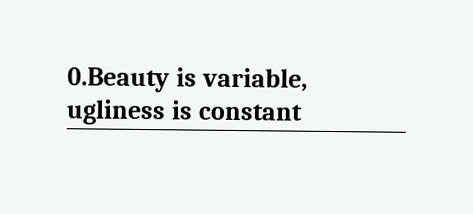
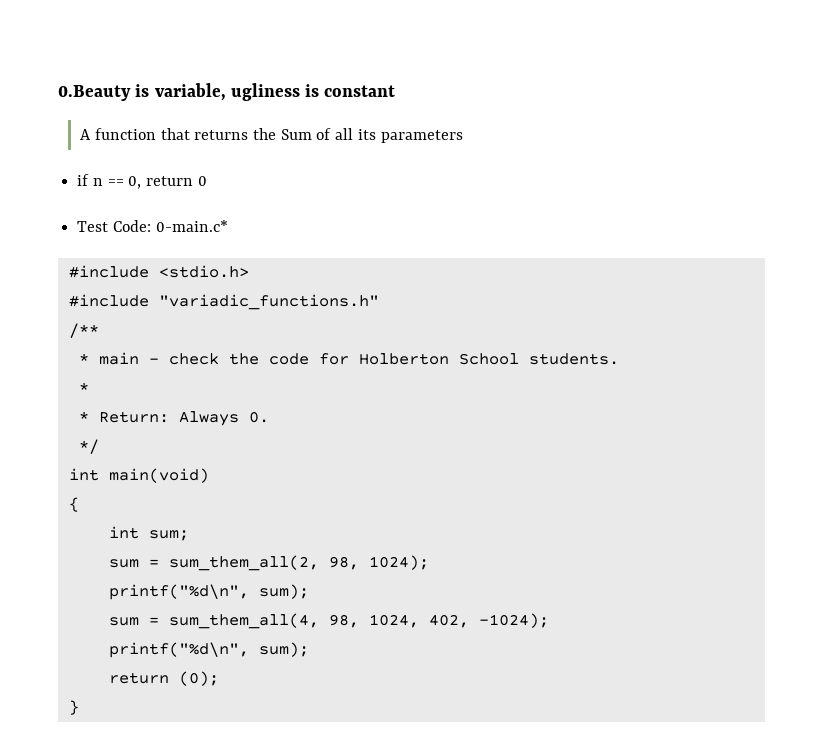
(303, 112) none -> [80,128,463,143] [77,174,207,189] [77,220,228,232] [68,265,249,278] [68,294,379,310] [68,323,99,338] [78,352,619,365] [78,382,89,393] [78,411,269,426] [78,439,99,454] [68,468,209,483] [68,497,79,512] [108,526,189,541] [108,555,429,571] [108,584,309,600] [108,613,549,629] [108,642,309,658] [108,671,219,686] [68,700,79,715] // A function that returns the Sum of all its parameters // if n == 0, return 0 // Test Code: 0-main.c* // #include <stdio.h> // #include "variadic_functions.h" // /** // * main - check the code for Holberton School students. // * // * Return: Always 0. // */ // int main(void) // { // int sum; // sum = sum_them_all(2, 98, 1024); // printf("%d\n", sum); // sum = sum_them_all(4, 98, 1024, 402, -1024); // printf("%d\n", sum); // return (0); // }

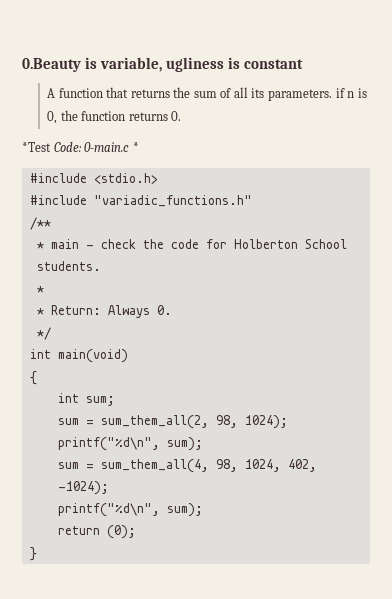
[280,129,312,140] Sum -> [193,91,217,98] sum
[380,130,463,143] parameters // -> [267,89,332,101] parameters.
[107,176,207,189] [77,220,228,232] == 0, return 0 // Test Code: 0-main.c* -> [357,88,367,98] [47,110,182,124] [22,142,139,152] is 0, the function returns 0. // *Test Code: 0-main.c *

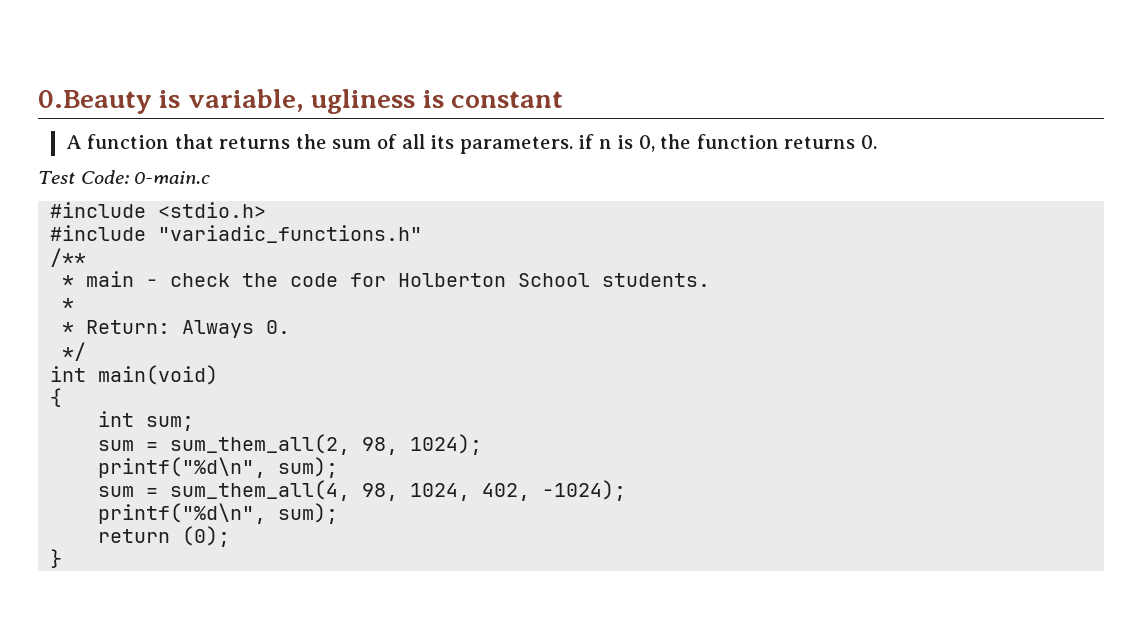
[22,142,51,152] *Test -> [38,171,75,184] Test
[132,142,139,152] * -> (211, 177) none

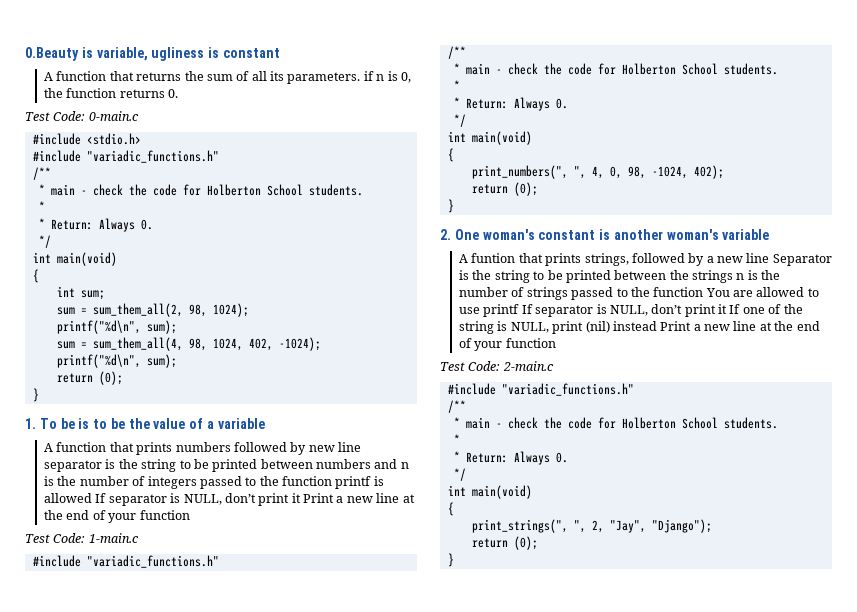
(63, 558) none -> [25,418,265,429] [44,442,362,455] [44,459,409,472] [44,476,384,489] [44,493,415,506] [44,510,190,523] [25,533,139,543] [32,555,219,568] [447,46,466,59] [453,63,778,75] [453,80,460,91] [453,97,568,111] [453,114,466,127] [447,131,532,145] [447,148,454,162] [471,165,724,179] [471,182,538,196] [447,199,454,213] [440,229,770,240] [459,253,832,266] [459,270,781,283] [459,287,819,300] [459,304,803,317] [459,321,820,334] [459,338,556,351] [440,361,554,371] [447,383,634,396] [447,400,466,413] [453,417,778,429] [453,434,460,445] [453,451,568,465] [453,468,466,481] [447,485,532,499] [447,502,454,516] [471,519,712,533] [471,536,538,550] [447,553,454,567] // 1. To be is to be the value of a variable // A function that prints numbers followed by new line separator is the string to be printed between numbers and n is the number of integers passed to the function printf is allowed If separator is NULL, don’t print it Print a new line at the end of your function // Test Code: 1-main.c // #include "variadic_functions.h" // /** // * main - check the code for Holberton School students. // * // * Return: Always 0. // */ // int main(void) // { // print_numbers(", ", 4, 0, 98, -1024, 402); // return (0); // } // 2. One woman's constant is another woman's variable // A funtion that prints strings, followed by a new line Separator is the string to be printed between the strings n is the number of strings passed to the function You are allowed to use printf If separator is NULL, don’t print it If one of the string is NULL, print (nil) instead Print a new line at the end of your function // Test Code: 2-main.c // #include "variadic_functions.h" // /** // * main - check the code for Holberton School students. // * // * Return: Always 0. // */ // int main(void) // { // print_strings(", ", 2, "Jay", "Django"); // return (0); // }

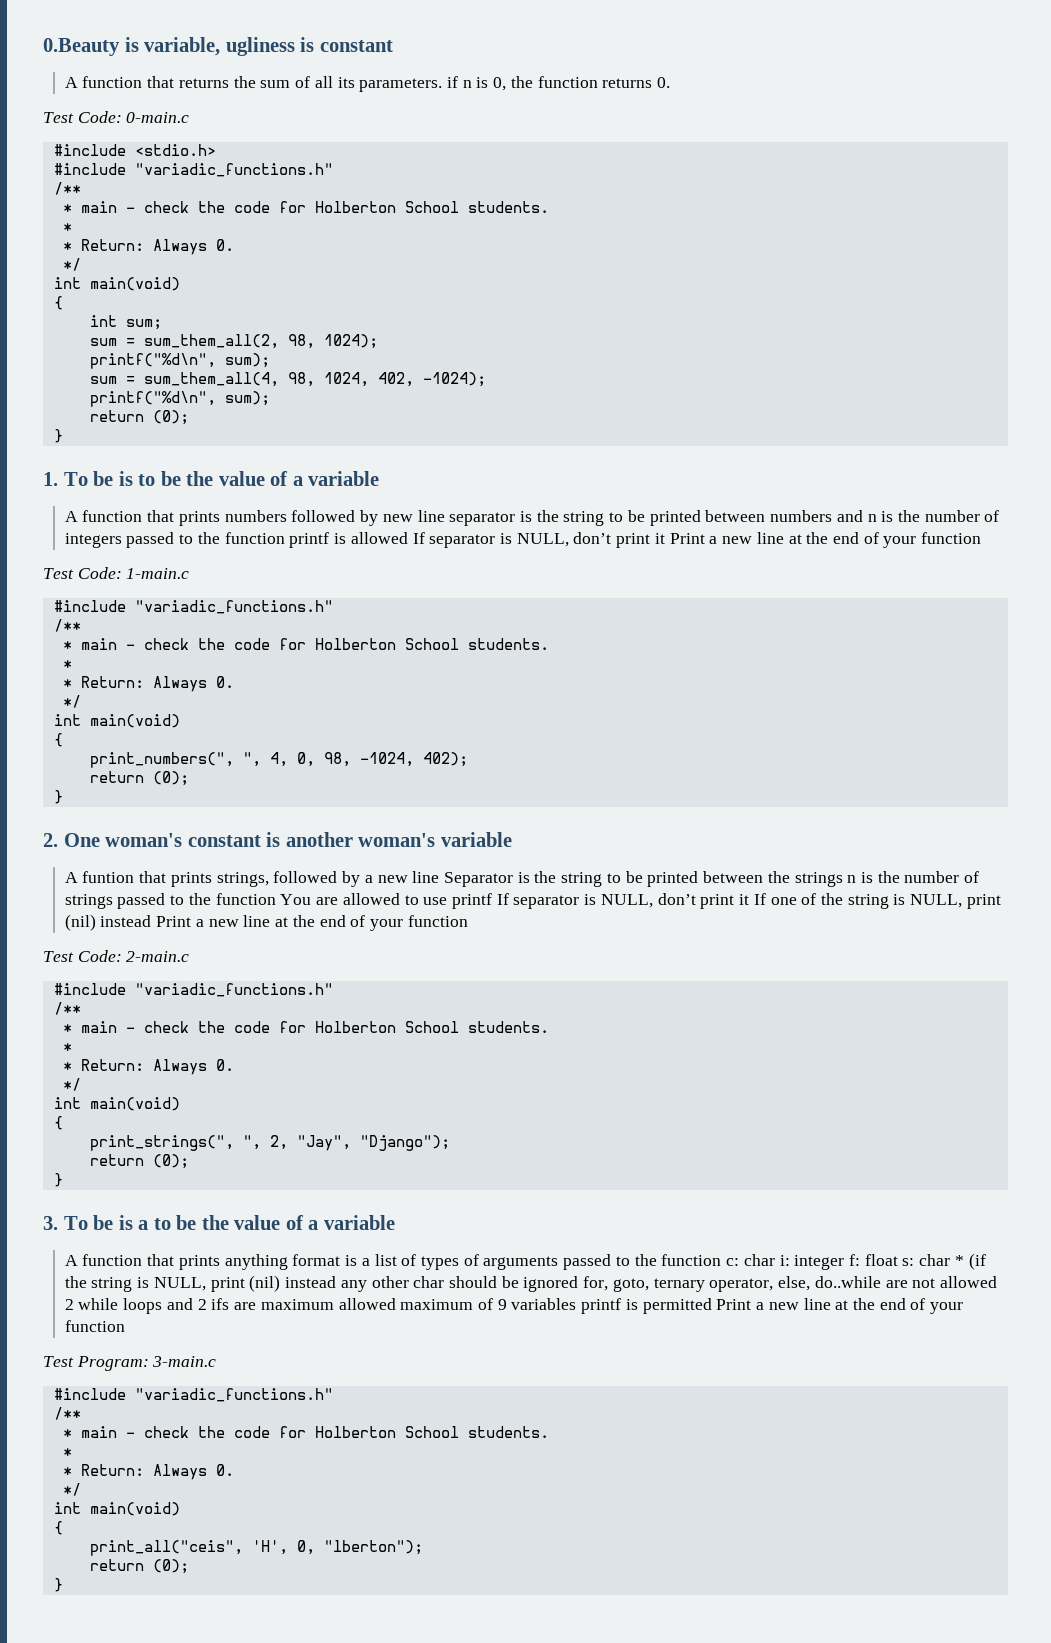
(454, 560) none -> [43,1215,395,1230] [64,1253,986,1270] [64,1275,997,1292] [64,1298,964,1314] [64,1320,125,1332] [43,1356,217,1371] [53,1388,333,1402] [53,1407,81,1420] [62,1426,549,1438] [62,1448,72,1457] [62,1464,234,1480] [62,1483,81,1496] [53,1502,180,1516] [53,1521,63,1535] [89,1540,423,1556] [89,1559,189,1574] [53,1578,63,1592] // 3. To be is a to be the value of a variable // A function that prints anything format is a list of types of arguments passed to the function c: char i: integer f: float s: char * (if the string is NULL, print (nil) instead any other char should be ignored for, goto, ternary operator, else, do..while are not allowed 2 while loops and 2 ifs are maximum allowed maximum of 9 variables printf is permitted Print a new line at the end of your function // Test Program: 3-main.c // #include "variadic_functions.h" // /** // * main - check the code for Holberton School students. // * // * Return: Always 0. // */ // int main(void) // { // print_all("ceis", 'H', 0, "lberton"); // return (0); // }

